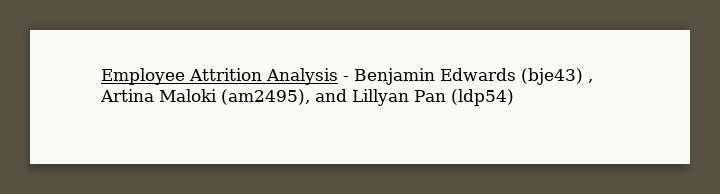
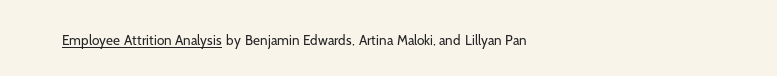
[343,68,593,85] [100,89,310,105] - Benjamin Edwards (bje43) , Artina Maloki (am2495), -> [225,34,436,49] by Benjamin Edwards, Artina Maloki,
[451,89,514,106] (ldp54) -> (528, 40) none

